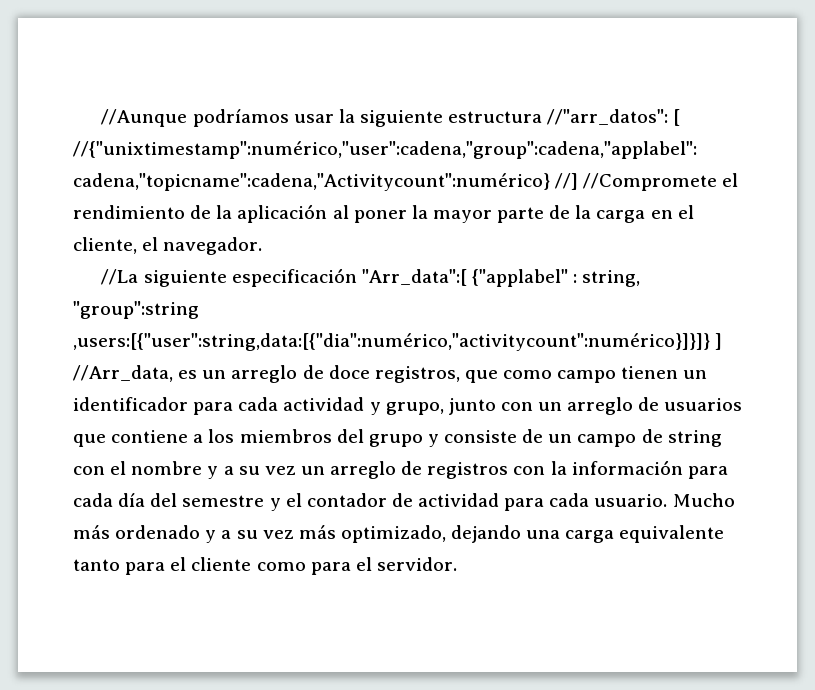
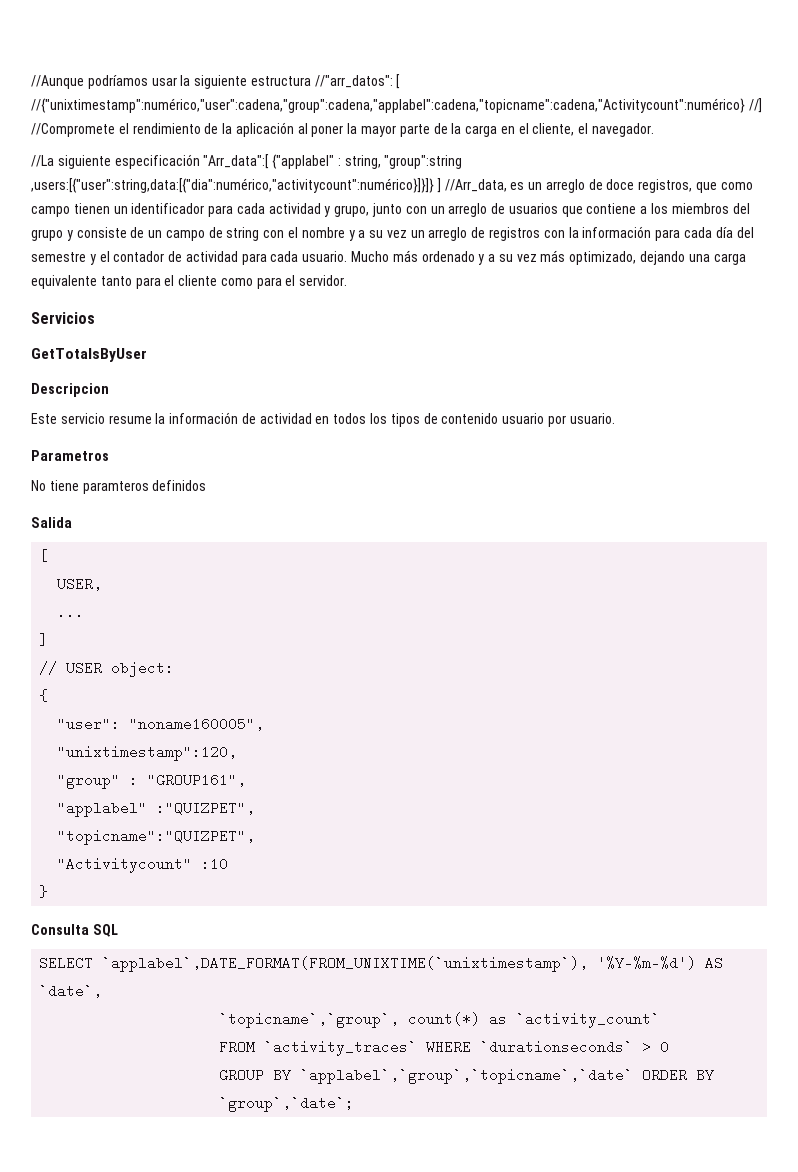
(457, 564) none -> [31,312,95,324] [31,348,147,362] [31,383,109,397] [31,412,615,427] [31,450,109,461] [31,480,207,494] [31,517,72,528] [39,549,49,563] [57,577,103,591] [57,605,85,619] [39,633,49,647] [39,661,175,677] [39,689,49,702] [57,717,265,731] [57,745,238,761] [57,773,247,789] [57,801,256,817] [57,829,256,845] [57,857,229,873] [39,885,49,898] [31,924,118,937] [39,956,724,972] [39,984,103,998] [219,1012,661,1028] [219,1040,670,1056] [219,1068,715,1084] [219,1096,355,1112] // Servicios // GetTotalsByUser // Descripcion // Este servicio resume la información de actividad en todos los tipos de contenido usuario por usuario. // Parametros // No tiene paramteros definidos // Salida // [ // USER, // ... // ] // // USER object: // { // "user": "noname160005", // "unixtimestamp":120, // "group" : "GROUP161", // "applabel" :"QUIZPET", // "topicname":"QUIZPET", // "Activitycount" :10 // } // Consulta SQL // SELECT `applabel`,DATE_FORMAT(FROM_UNIXTIME(`unixtimestamp`), '%Y-%m-%d') AS `date`, // `topicname`,`group`, count(*) as `activity_count` // FROM `activity_traces` WHERE `durationseconds` > 0 // GROUP BY `applabel`,`group`,`topicname`,`date` ORDER BY `group`,`date`;

